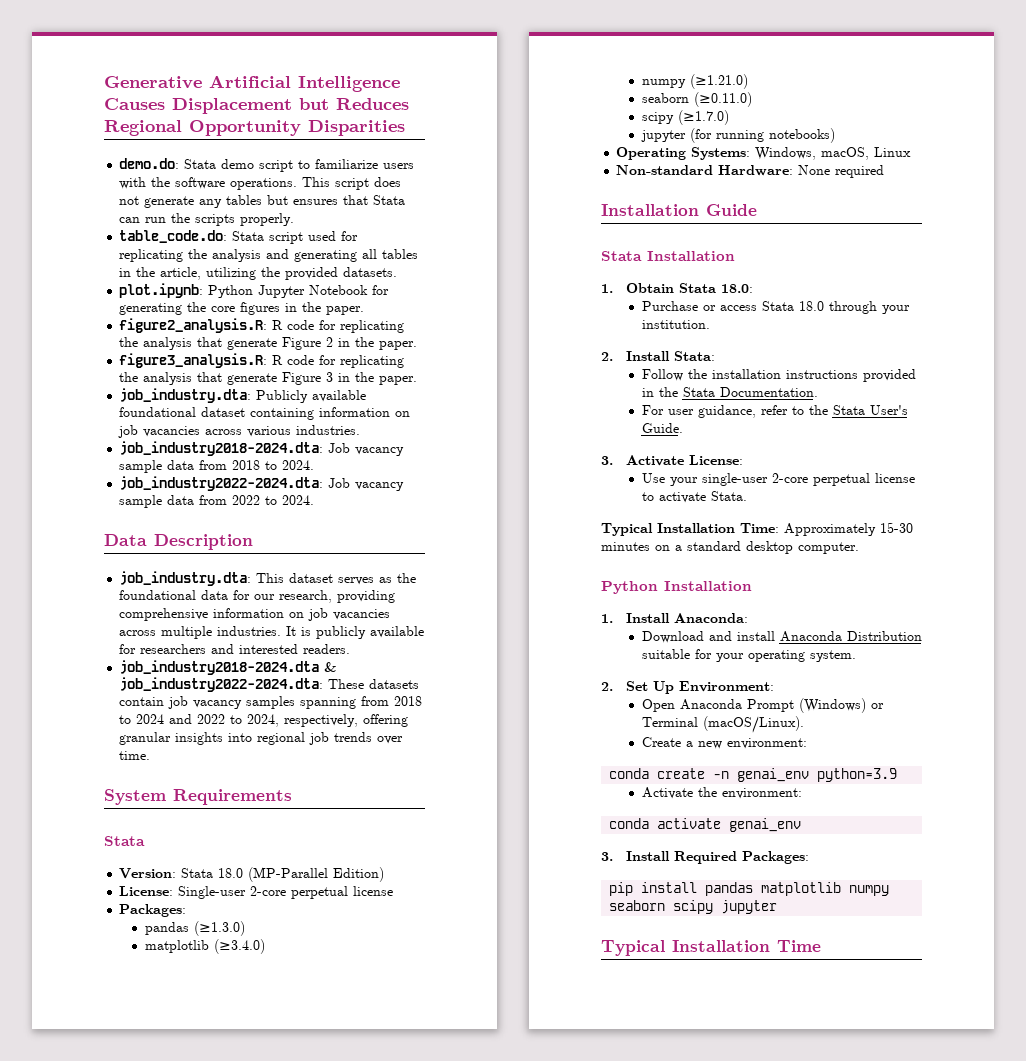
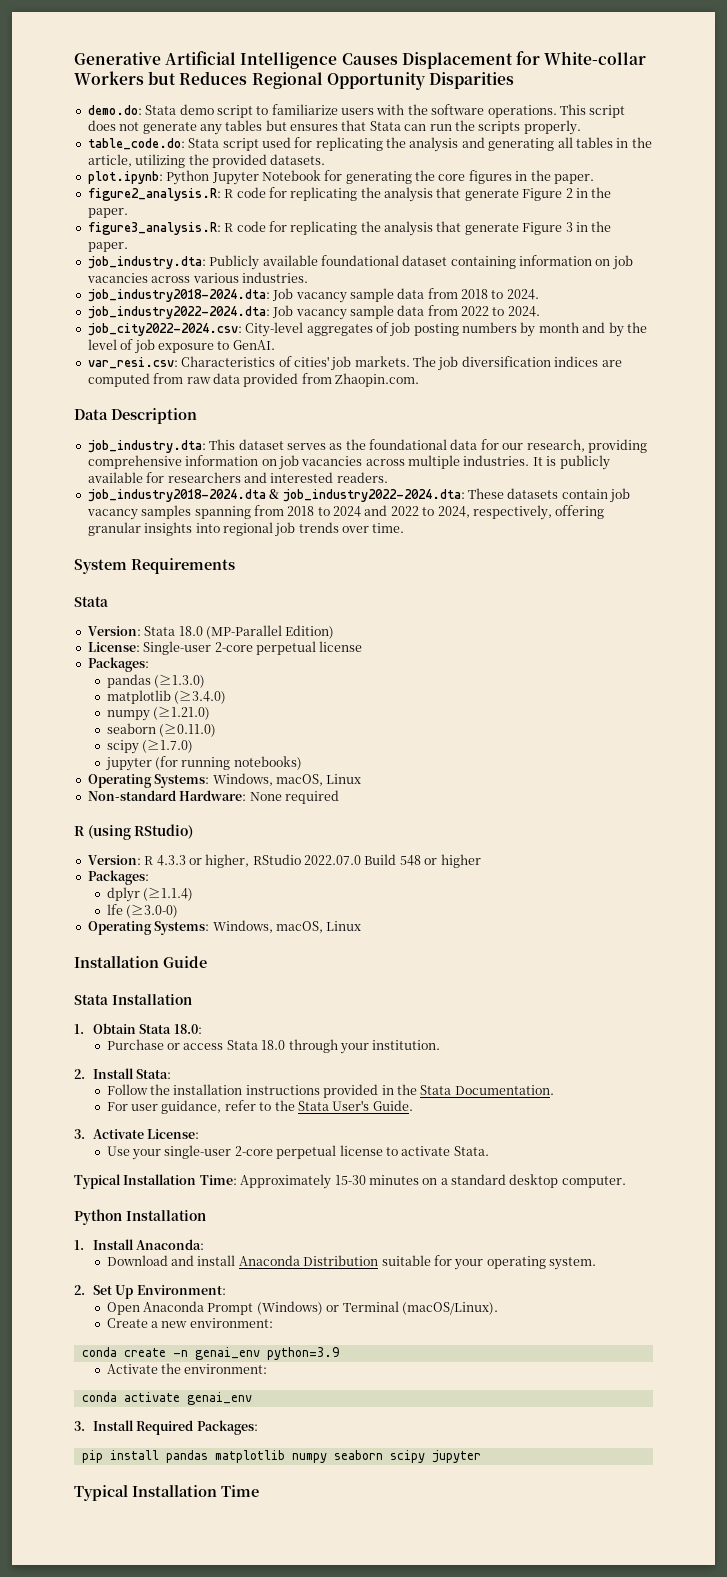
(292, 106) none -> [515,51,647,65] [74,71,144,85] for White-collar Workers
(315, 500) none -> [87,322,647,337] [87,339,275,354] [87,356,622,371] [87,373,419,387] // job_city2022-2024.csv: City-level aggregates of job posting numbers by month and by the level of job exposure to GenAI. // var_resi.csv: Characteristics of cities' job markets. The job diversification indices are computed from raw data provided from Zhaopin.com.
(885, 171) none -> [74,824,194,840] [87,854,481,868] [87,870,149,885] [106,887,194,902] [106,904,179,918] [87,920,362,935] // R (using RStudio) // Version: R 4.3.3 or higher, RStudio 2022.07.0 Build 548 or higher // Packages: // dplyr (≥1.1.4) // lfe (≥3.0-0) // Operating Systems: Windows, macOS, Linux

